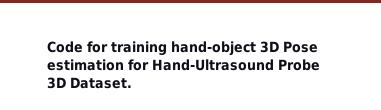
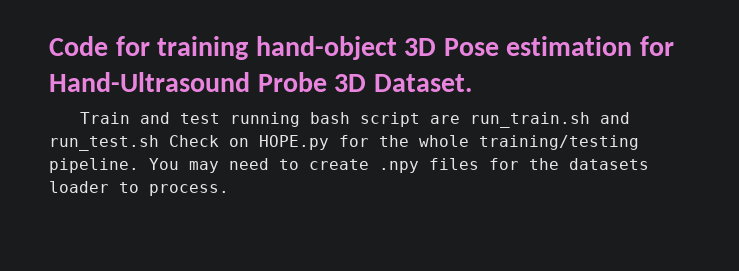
(132, 83) none -> [79,112,630,128] [49,135,639,151] [49,158,649,173] [49,181,229,196] // Train and test running bash script are run_train.sh and run_test.sh Check on HOPE.py for the whole training/testing pipeline. You may need to create .npy files for the datasets loader to process.

